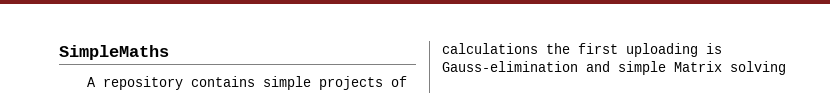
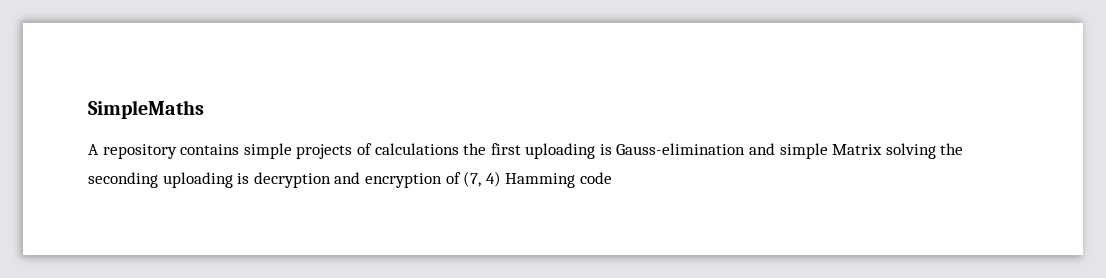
(786, 68) none -> [940,143,964,155] [88,171,612,188] the seconding uploading is decryption and encryption of (7, 4) Hamming code

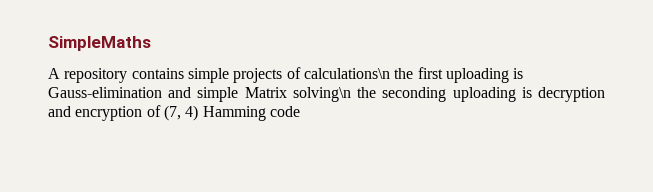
[374,143,459,155] calculations -> [303,68,390,79] calculations\n
[885,143,936,159] solving -> [292,87,351,102] solving\n

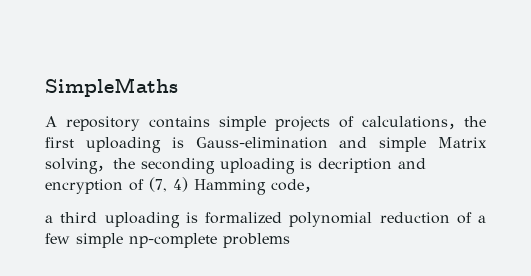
[303,68,390,79] calculations\n -> [362,116,464,130] calculations，
[292,87,351,102] solving\n -> [45,158,113,174] solving，
[538,87,605,102] decryption -> [318,158,392,173] decription
(300, 111) none -> [304,186,320,193] [45,212,486,228] [45,233,290,248] ， // a third uploading is formalized polynomial reduction of a few simple np-complete problems

